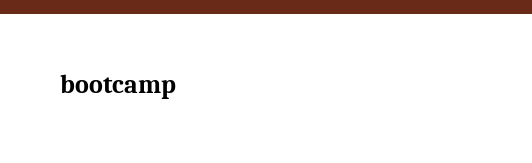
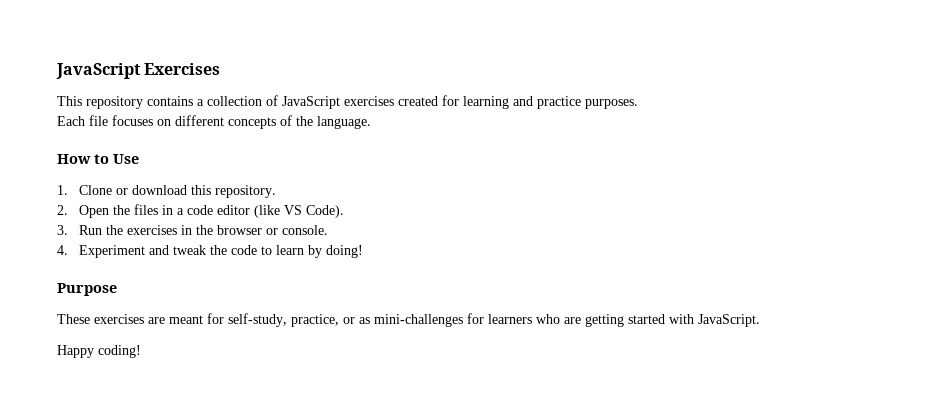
[60,74,176,99] bootcamp -> [56,63,221,79] [57,95,638,109] [57,115,371,129] [57,154,139,164] [57,185,276,198] [57,204,344,218] [57,225,328,235] [57,245,363,258] [57,283,117,296] [57,313,760,327] [57,345,141,358] JavaScript Exercises // This repository contains a collection of JavaScript exercises created for learning and practice purposes. // Each file focuses on different concepts of the language. // How to Use // 1. Clone or download this repository. // 2. Open the files in a code editor (like VS Code). // 3. Run the exercises in the browser or console. // 4. Experiment and tweak the code to learn by doing! // Purpose // These exercises are meant for self-study, practice, or as mini-challenges for learners who are getting started with JavaScript. // Happy coding!

